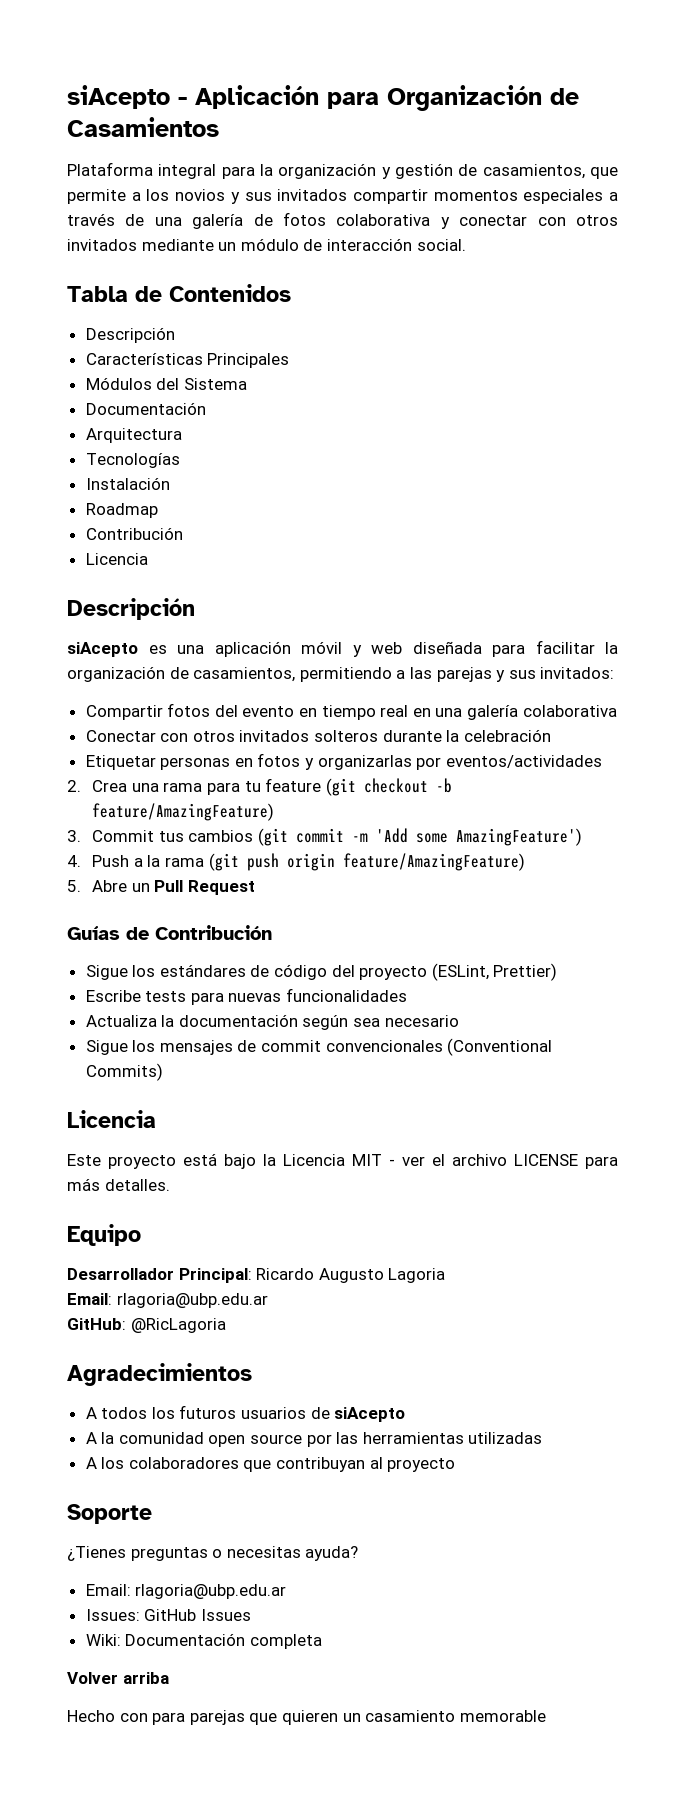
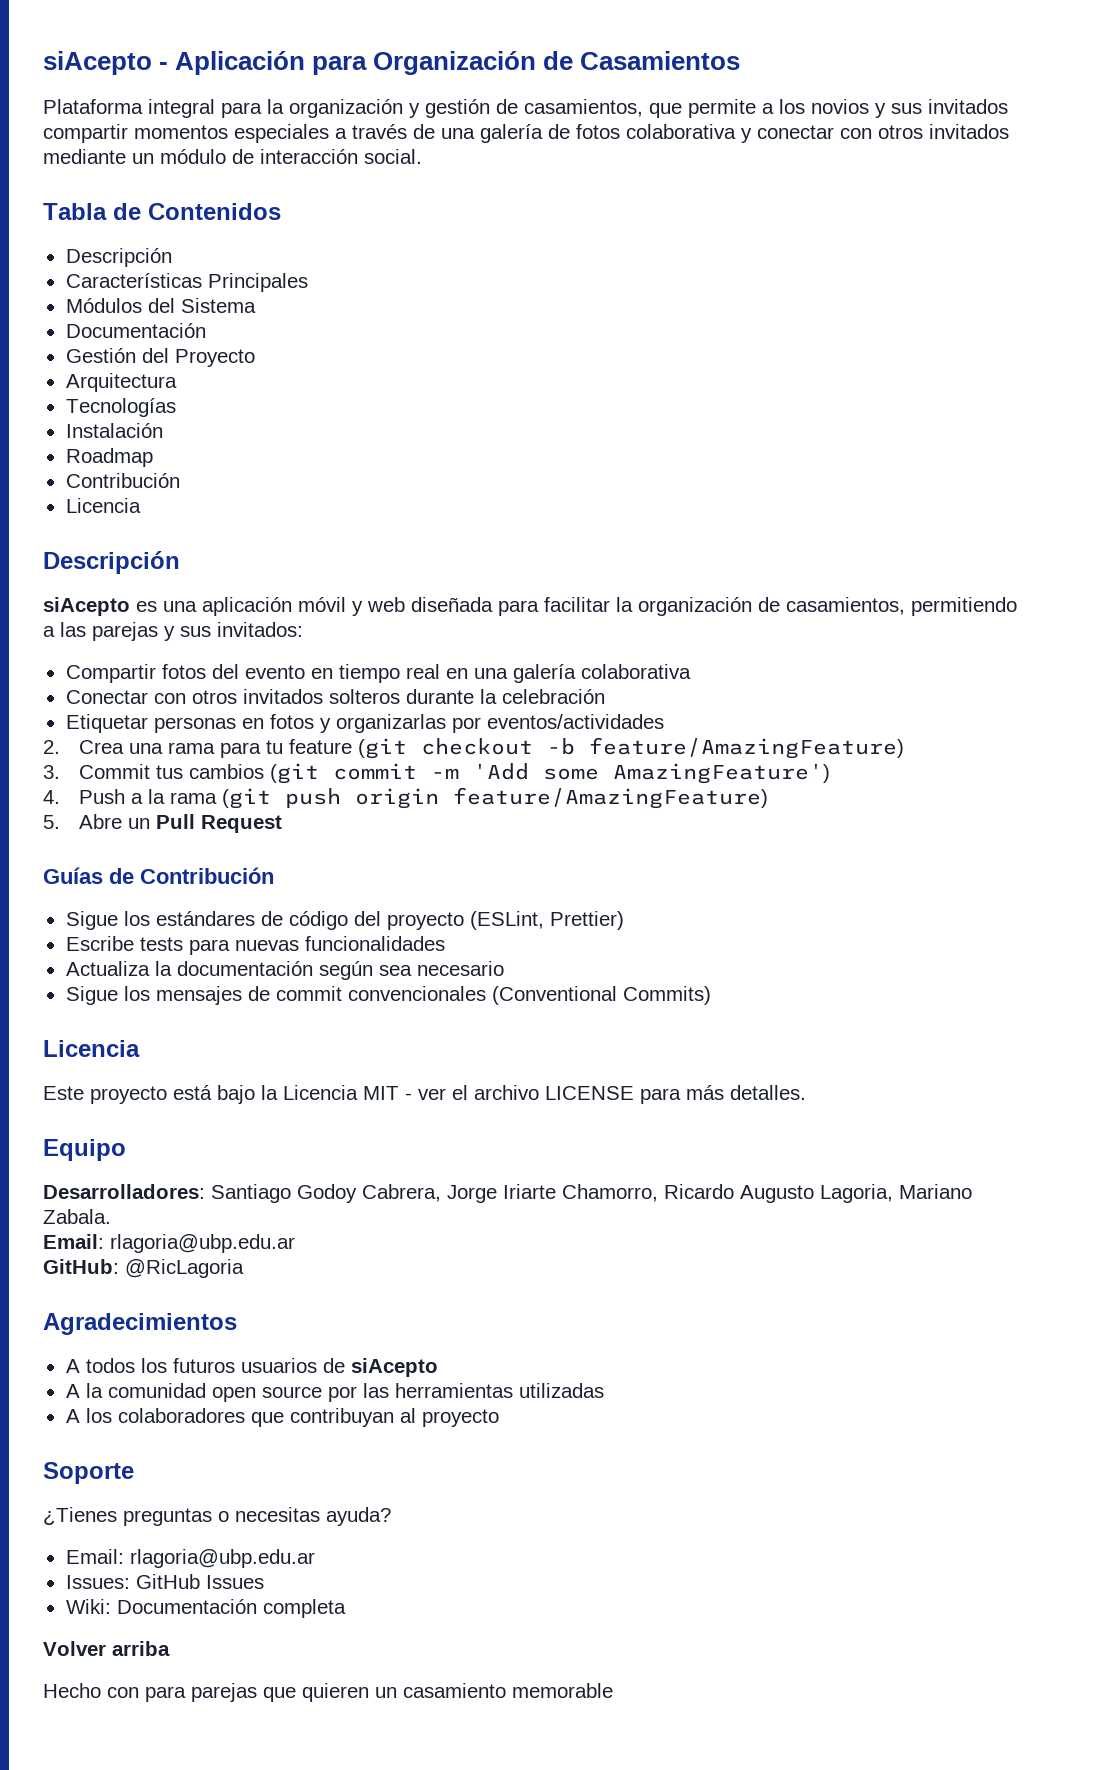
(206, 408) none -> [65,348,255,367] // Gestión del Proyecto
[67,1268,446,1283] Desarrollador Principal: Ricardo Augusto Lagoria -> [43,1184,972,1203] [43,1209,111,1224] Desarrolladores: Santiago Godoy Cabrera, Jorge Iriarte Chamorro, Ricardo Augusto Lagoria, Mariano Zabala.

